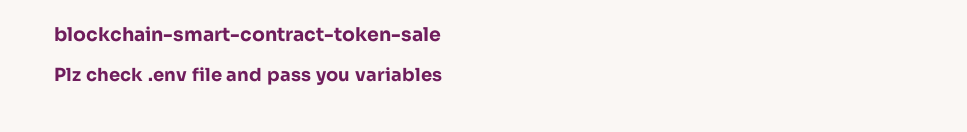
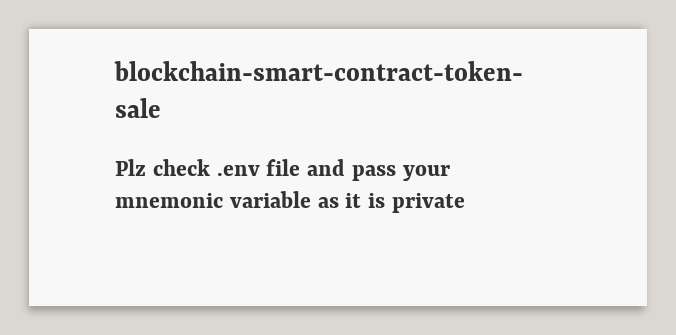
[316,67,443,85] you variables -> [402,165,450,181] [115,191,465,213] your mnemonic variable as it is private

